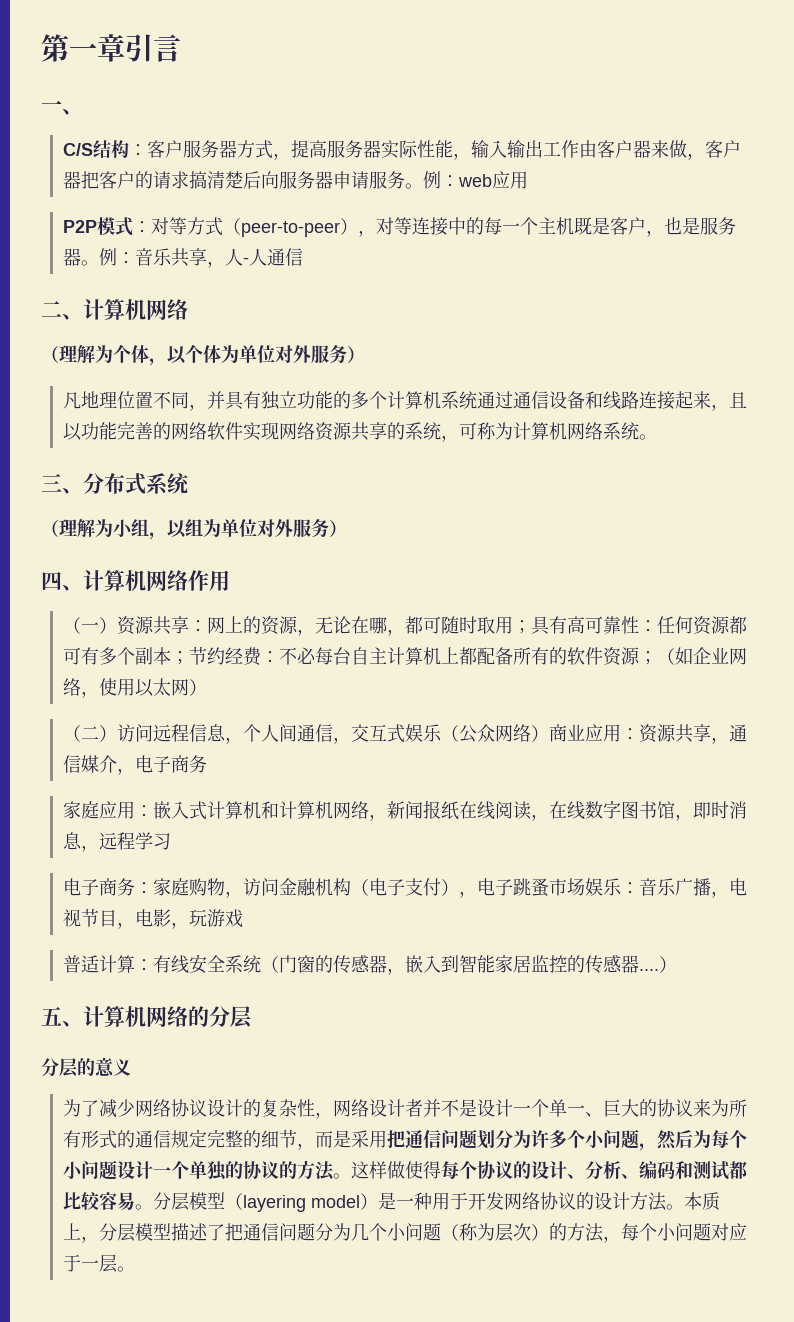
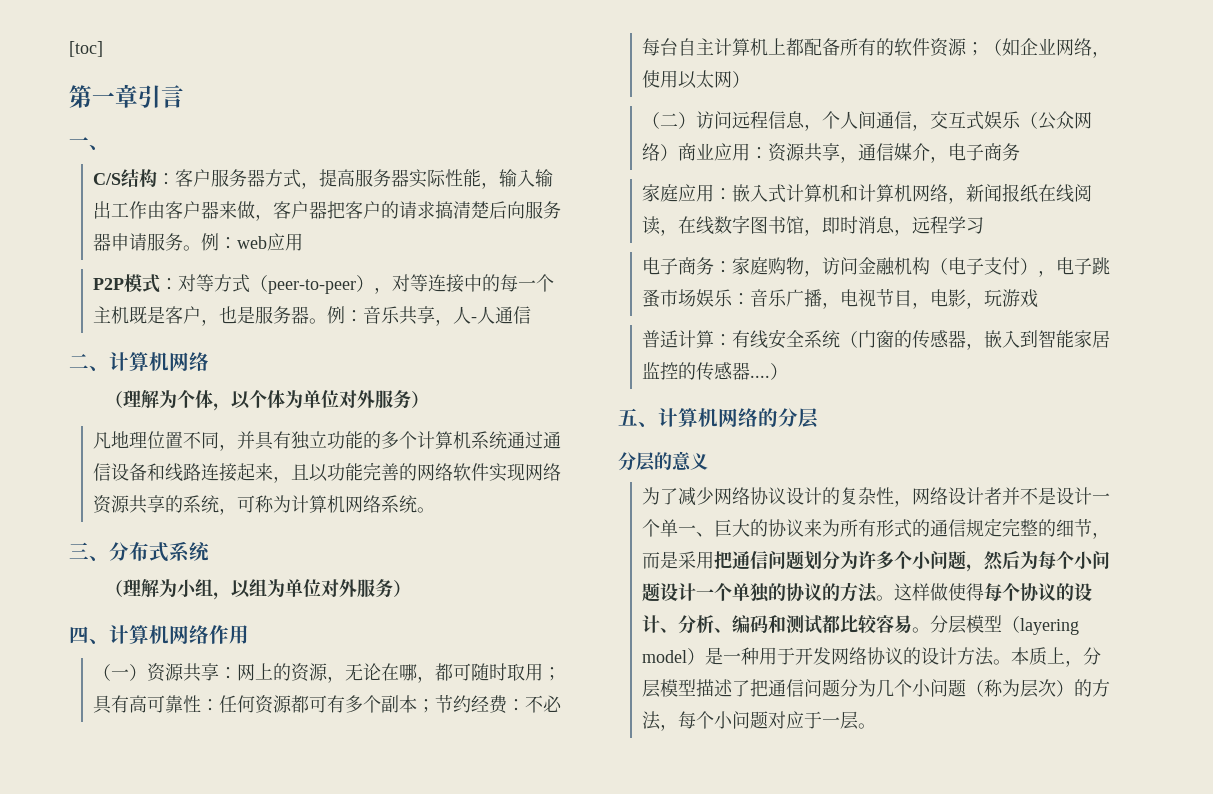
(41, 48) none -> [69,41,103,57] [toc] //

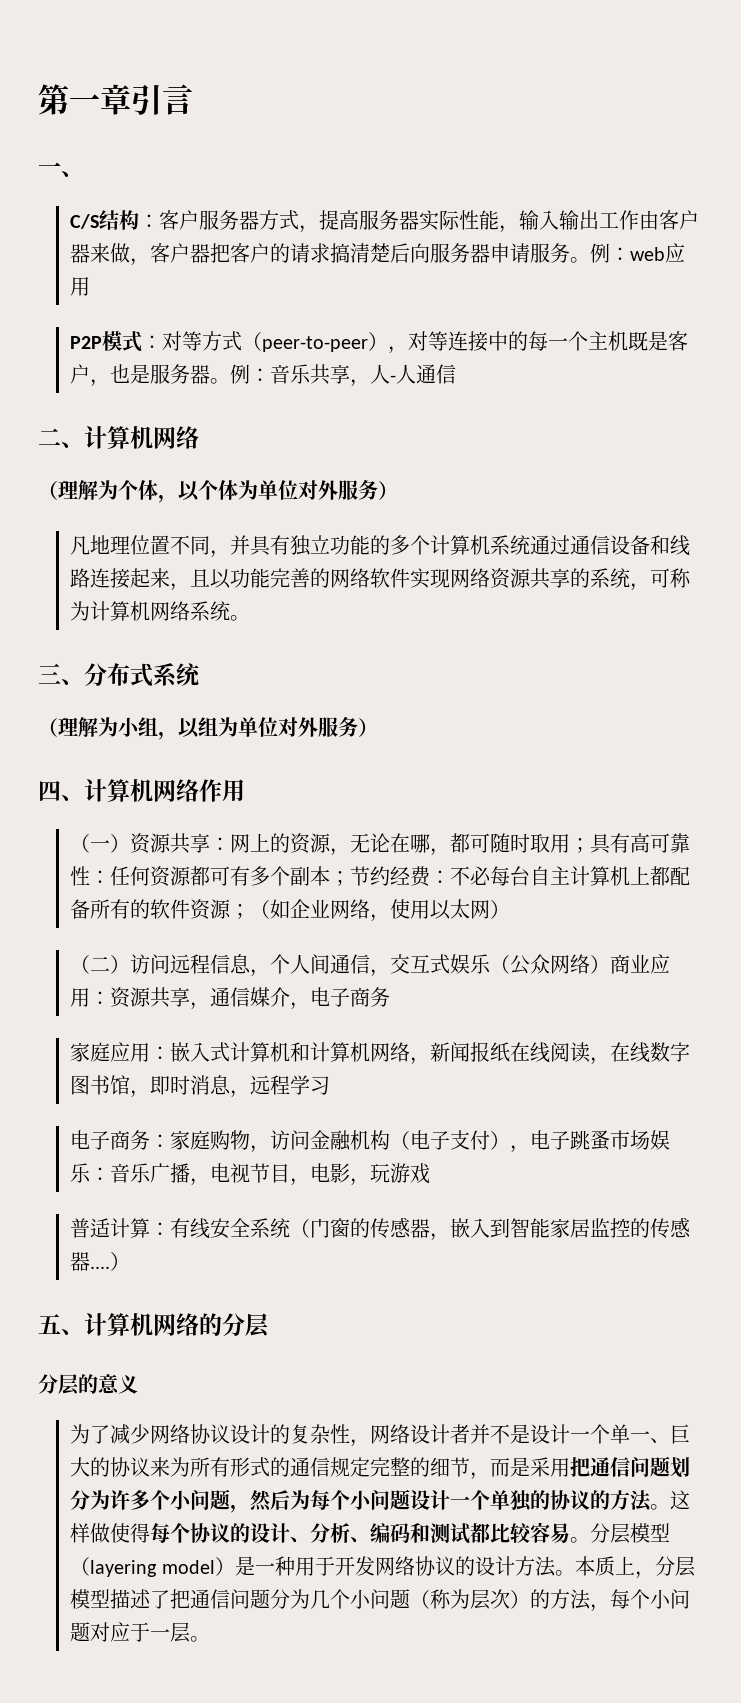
[69,41,103,57] [toc] // -> (38, 99) none

